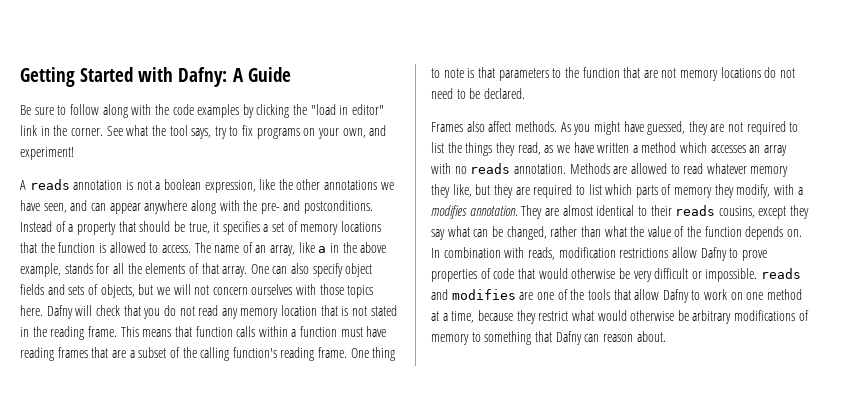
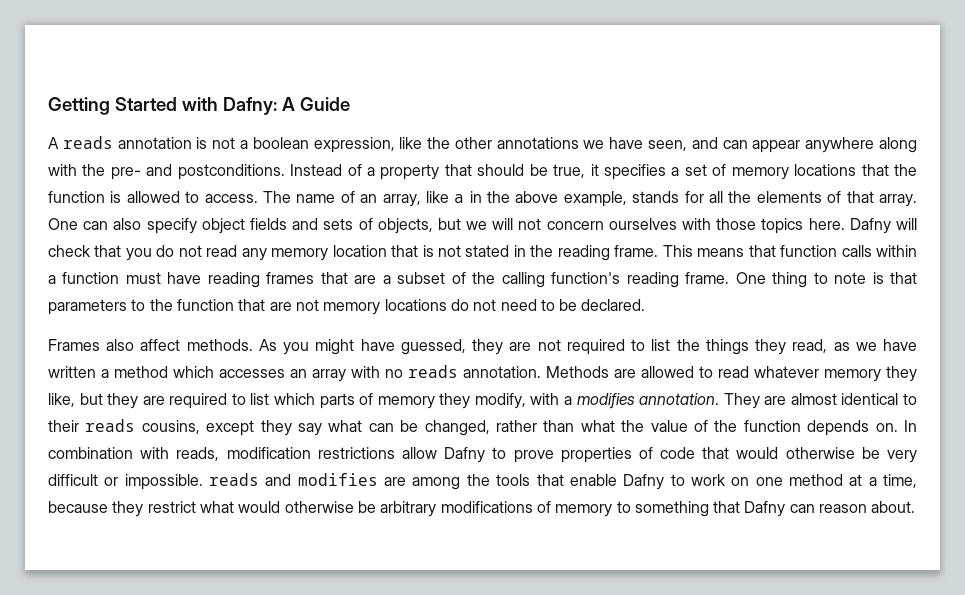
[20,104,385,118] [20,125,387,139] [20,147,74,160] // Be sure to follow along with the code examples by clicking the "load in editor" link in the corner. See what the tool says, try to fix programs on your own, and experiment! -> (350, 104) none
[536,289,568,300] one of -> [412,477,461,490] among
[634,289,660,300] allow -> [569,474,617,486] enable

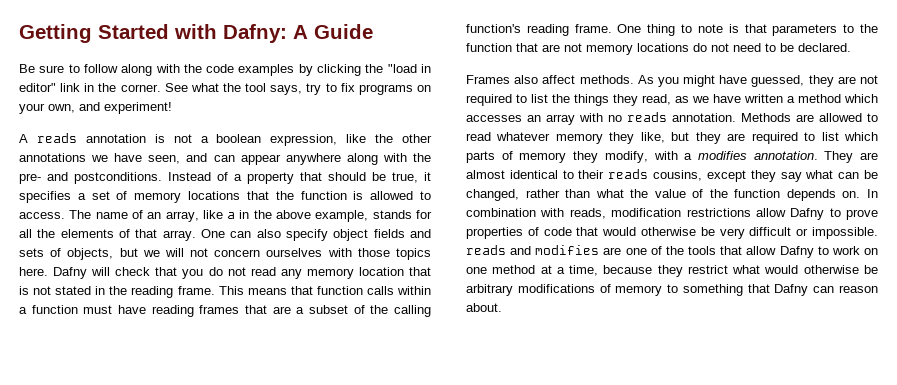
(350, 104) none -> [19,64,432,76] [19,83,432,95] [19,102,172,114] // Be sure to follow along with the code examples by clicking the "load in editor" link in the corner. See what the tool says, try to fix programs on your own, and experiment!
[412,477,461,490] among -> [625,246,662,255] one of
[569,474,617,486] enable -> [746,246,777,255] allow

